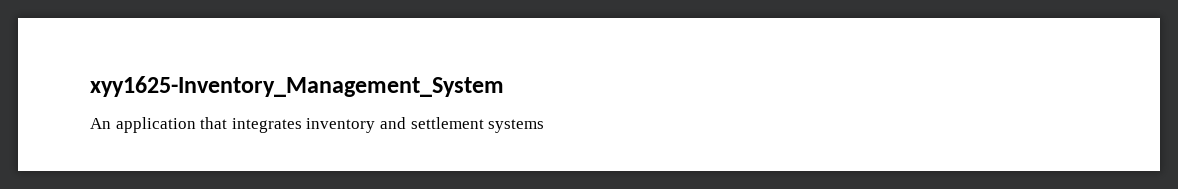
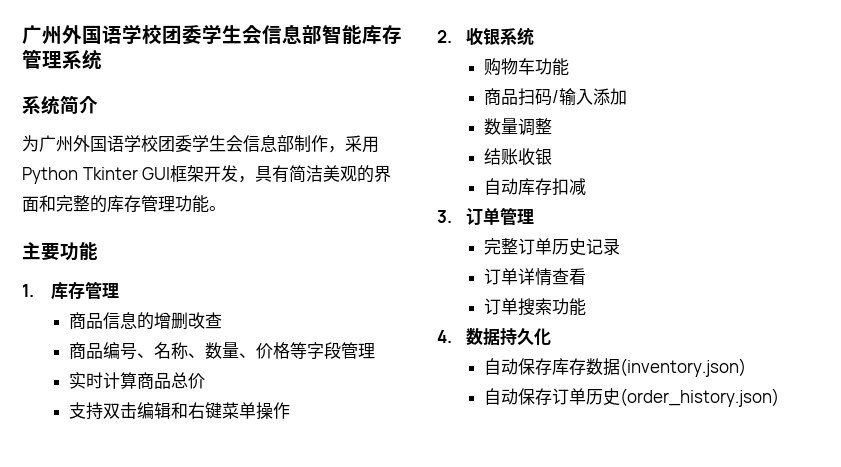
[90,76,504,97] [90,117,545,133] xyy1625-Inventory_Management_System // An application that integrates inventory and settlement systems -> [22,24,402,44] [22,49,102,70] [22,95,98,115] [22,135,379,153] [22,165,392,184] [22,195,226,213] [22,242,98,261] [22,281,119,300] [69,312,223,330] [69,342,376,360] [69,372,206,389] [69,402,291,420] [437,27,534,46] [484,58,570,76] [484,88,628,106] [484,118,553,136] [484,148,553,166] [484,178,587,196] [437,207,534,225] [484,238,621,256] [484,268,587,286] [484,298,587,316] [437,328,551,346] [484,358,747,377] [484,388,780,407] 广州外国语学校团委学生会信息部智能库存管理系统 // 系统简介 // 为广州外国语学校团委学生会信息部制作，采用Python Tkinter GUI框架开发，具有简洁美观的界面和完整的库存管理功能。 // 主要功能 // 1.库存管理 // 商品信息的增删改查 // 商品编号、名称、数量、价格等字段管理 // 实时计算商品总价 // 支持双击编辑和右键菜单操作 // 2.收银系统 // 购物车功能 // 商品扫码/输入添加 // 数量调整 // 结账收银 // 自动库存扣减 // 3.订单管理 // 完整订单历史记录 // 订单详情查看 // 订单搜索功能 // 4.数据持久化 // 自动保存库存数据(inventory.json) // 自动保存订单历史(order_history.json)

